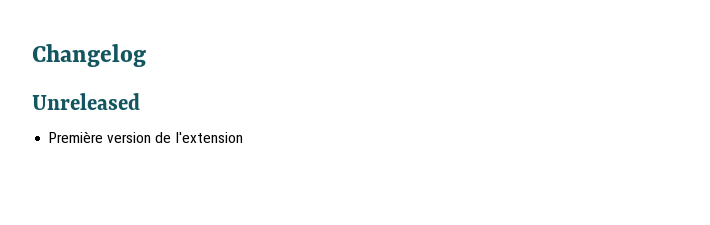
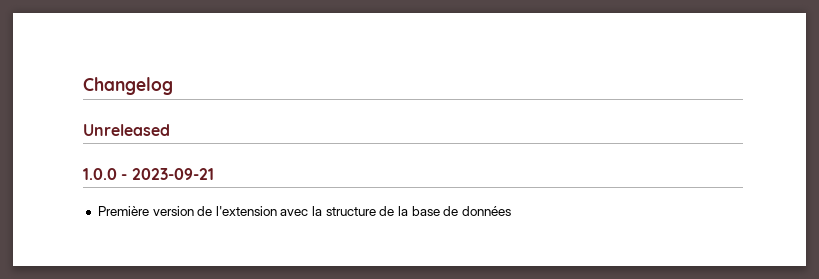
(140, 101) none -> [83,168,214,180] // 1.0.0 - 2023-09-21
(243, 137) none -> [280,206,511,216] avec la structure de la base de données

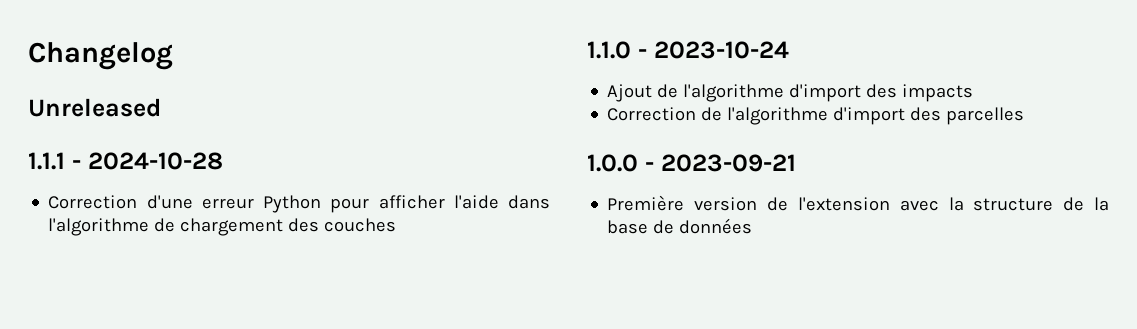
(170, 130) none -> [28,152,223,170] [48,195,550,213] [48,218,397,236] [587,41,789,59] [607,84,974,102] [607,107,1025,125] // 1.1.1 - 2024-10-28 // Correction d'une erreur Python pour afficher l'aide dans l'algorithme de chargement des couches // 1.1.0 - 2023-10-24 // Ajout de l'algorithme d'import des impacts // Correction de l'algorithme d'import des parcelles

